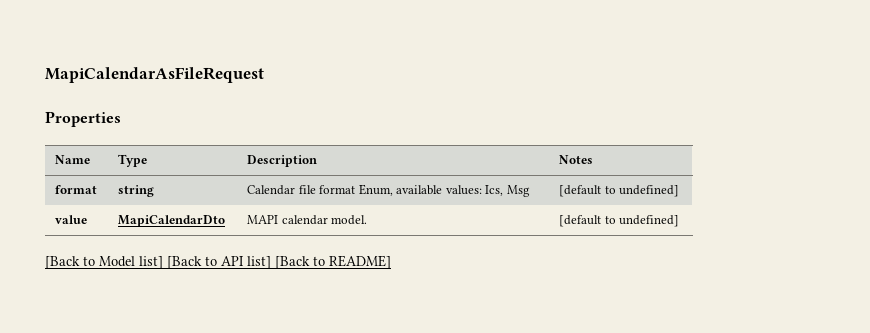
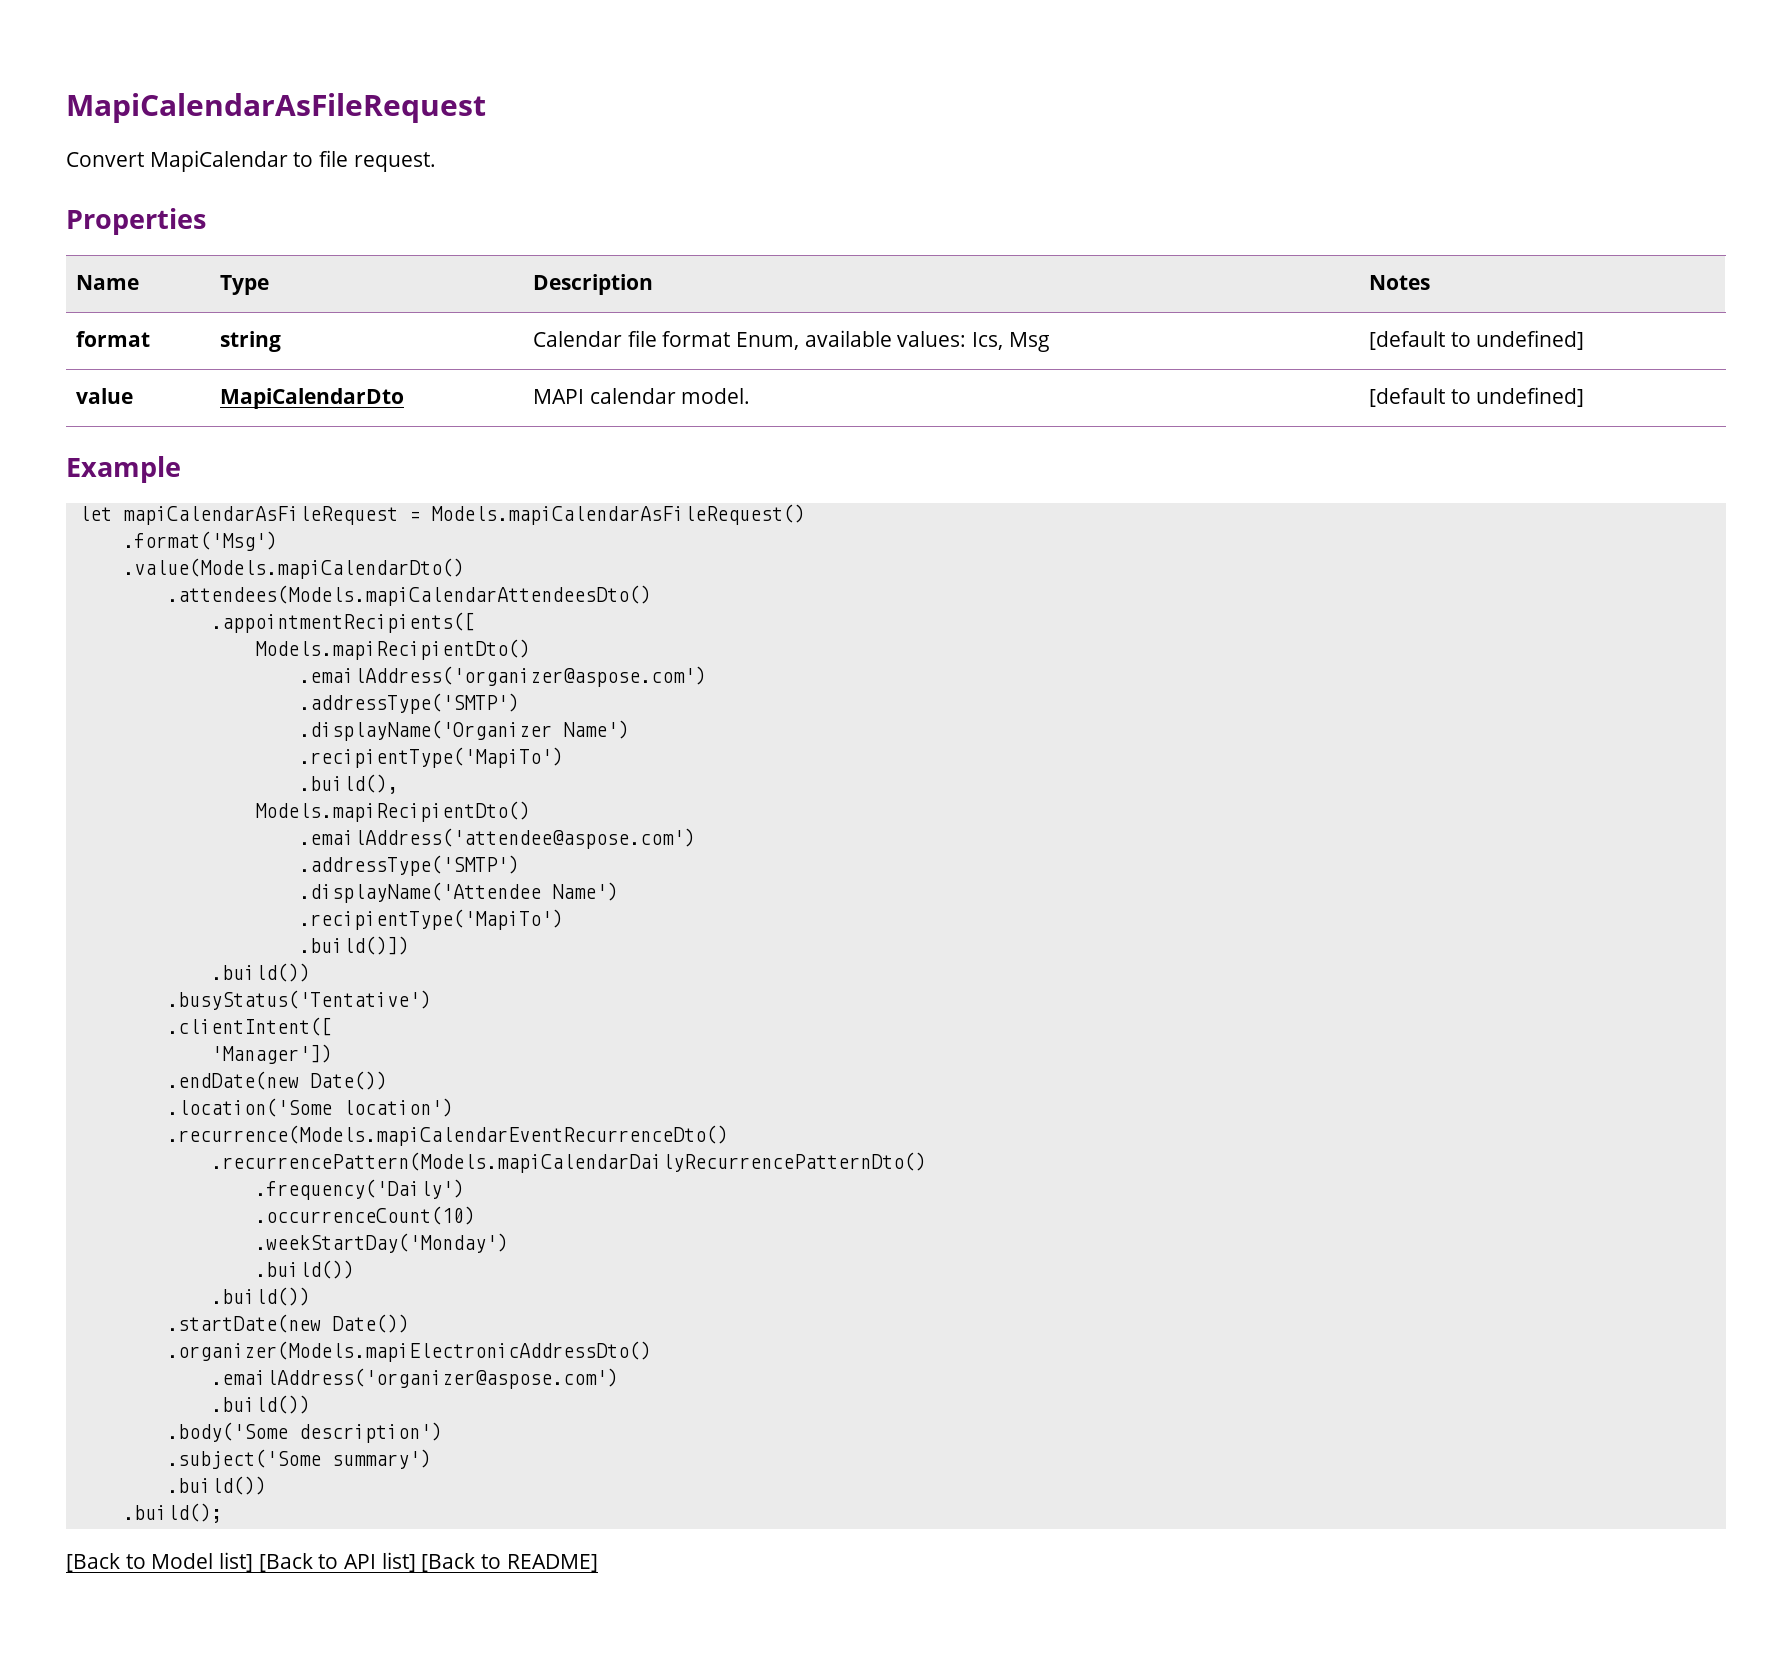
(264, 75) none -> [66,150,436,172] // Convert MapiCalendar to file request.
(680, 221) none -> [66,456,181,483] [78,504,805,525] [122,531,277,551] [122,558,464,579] [166,585,651,606] [210,612,475,633] [254,639,530,660] [298,666,706,687] [298,693,519,714] [298,720,629,741] [298,747,563,768] [298,774,398,794] [254,801,530,822] [298,828,695,849] [298,855,519,876] [298,882,618,903] [298,909,563,930] [298,936,409,955] [210,963,310,982] [166,990,431,1010] [166,1017,332,1036] [210,1044,332,1064] [166,1071,387,1090] [166,1098,453,1117] [166,1125,728,1146] [210,1152,926,1173] [254,1179,464,1200] [254,1206,475,1225] [254,1233,508,1253] [254,1260,354,1279] [210,1287,310,1306] [166,1314,409,1333] [166,1341,651,1362] [210,1368,618,1389] [210,1395,310,1414] [166,1422,442,1443] [166,1449,431,1469] [166,1476,266,1495] [122,1503,222,1523] // Example // let mapiCalendarAsFileRequest = Models.mapiCalendarAsFileRequest() // .format('Msg') // .value(Models.mapiCalendarDto() // .attendees(Models.mapiCalendarAttendeesDto() // .appointmentRecipients([ // Models.mapiRecipientDto() // .emailAddress('organizer@aspose.com') // .addressType('SMTP') // .displayName('Organizer Name') // .recipientType('MapiTo') // .build(), // Models.mapiRecipientDto() // .emailAddress('attendee@aspose.com') // .addressType('SMTP') // .displayName('Attendee Name') // .recipientType('MapiTo') // .build()]) // .build()) // .busyStatus('Tentative') // .clientIntent([ // 'Manager']) // .endDate(new Date()) // .location('Some location') // .recurrence(Models.mapiCalendarEventRecurrenceDto() // .recurrencePattern(Models.mapiCalendarDailyRecurrencePatternDto() // .frequency('Daily') // .occurrenceCount(10) // .weekStartDay('Monday') // .build()) // .build()) // .startDate(new Date()) // .organizer(Models.mapiElectronicAddressDto() // .emailAddress('organizer@aspose.com') // .build()) // .body('Some description') // .subject('Some summary') // .build()) // .build();

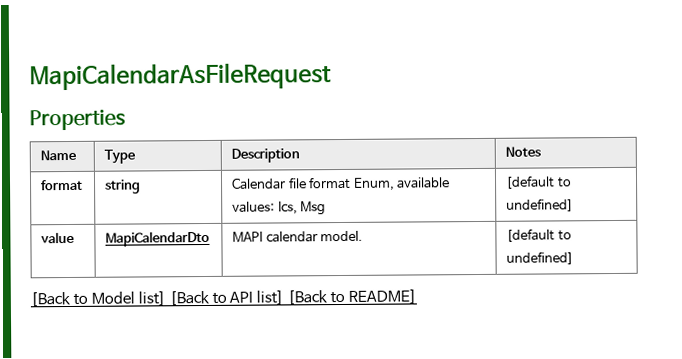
[66,150,436,172] // Convert MapiCalendar to file request. -> (332, 76) none
[66,456,181,483] [78,504,805,525] [122,531,277,551] [122,558,464,579] [166,585,651,606] [210,612,475,633] [254,639,530,660] [298,666,706,687] [298,693,519,714] [298,720,629,741] [298,747,563,768] [298,774,398,794] [254,801,530,822] [298,828,695,849] [298,855,519,876] [298,882,618,903] [298,909,563,930] [298,936,409,955] [210,963,310,982] [166,990,431,1010] [166,1017,332,1036] [210,1044,332,1064] [166,1071,387,1090] [166,1098,453,1117] [166,1125,728,1146] [210,1152,926,1173] [254,1179,464,1200] [254,1206,475,1225] [254,1233,508,1253] [254,1260,354,1279] [210,1287,310,1306] [166,1314,409,1333] [166,1341,651,1362] [210,1368,618,1389] [210,1395,310,1414] [166,1422,442,1443] [166,1449,431,1469] [166,1476,266,1495] [122,1503,222,1523] // Example // let mapiCalendarAsFileRequest = Models.mapiCalendarAsFileRequest() // .format('Msg') // .value(Models.mapiCalendarDto() // .attendees(Models.mapiCalendarAttendeesDto() // .appointmentRecipients([ // Models.mapiRecipientDto() // .emailAddress('organizer@aspose.com') // .addressType('SMTP') // .displayName('Organizer Name') // .recipientType('MapiTo') // .build(), // Models.mapiRecipientDto() // .emailAddress('attendee@aspose.com') // .addressType('SMTP') // .displayName('Attendee Name') // .recipientType('MapiTo') // .build()]) // .build()) // .busyStatus('Tentative') // .clientIntent([ // 'Manager']) // .endDate(new Date()) // .location('Some location') // .recurrence(Models.mapiCalendarEventRecurrenceDto() // .recurrencePattern(Models.mapiCalendarDailyRecurrencePatternDto() // .frequency('Daily') // .occurrenceCount(10) // .weekStartDay('Monday') // .build()) // .build()) // .startDate(new Date()) // .organizer(Models.mapiElectronicAddressDto() // .emailAddress('organizer@aspose.com') // .build()) // .body('Some description') // .subject('Some summary') // .build()) // .build(); -> (575, 258) none

